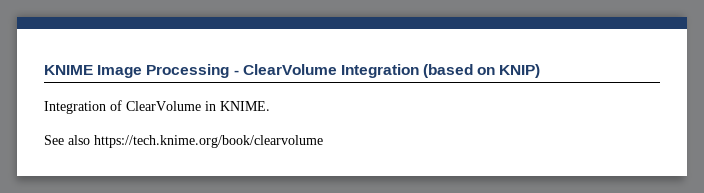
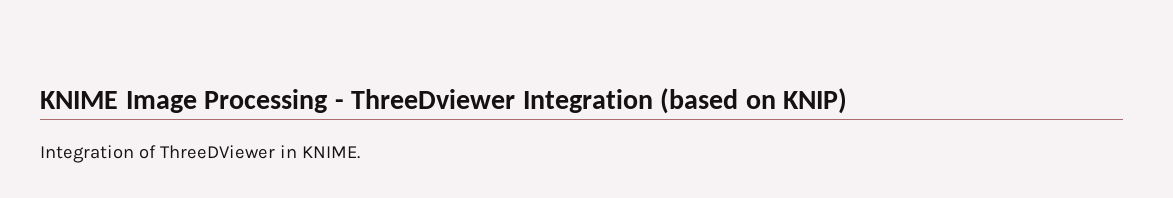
[242,64,337,75] ClearVolume -> [351,89,516,109] ThreeDviewer
[126,101,201,111] ClearVolume -> [159,145,275,159] ThreeDViewer
[44,135,323,148] // See also https://tech.knime.org/book/clearvolume -> (360, 152) none

